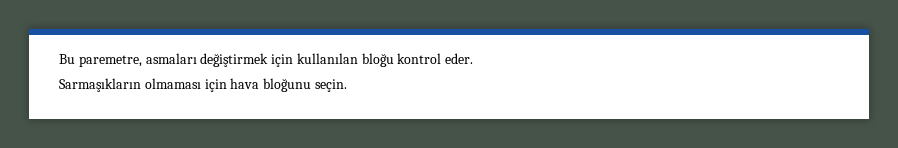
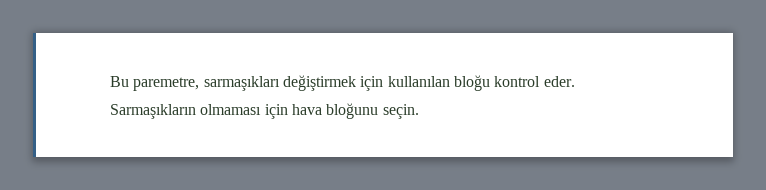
[145,53,197,64] asmaları -> [203,76,280,91] sarmaşıkları

